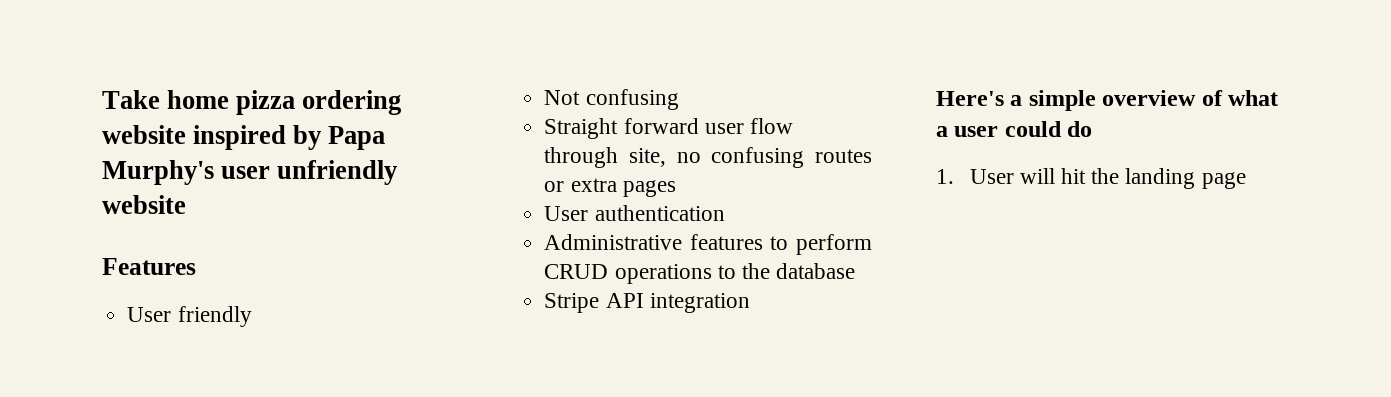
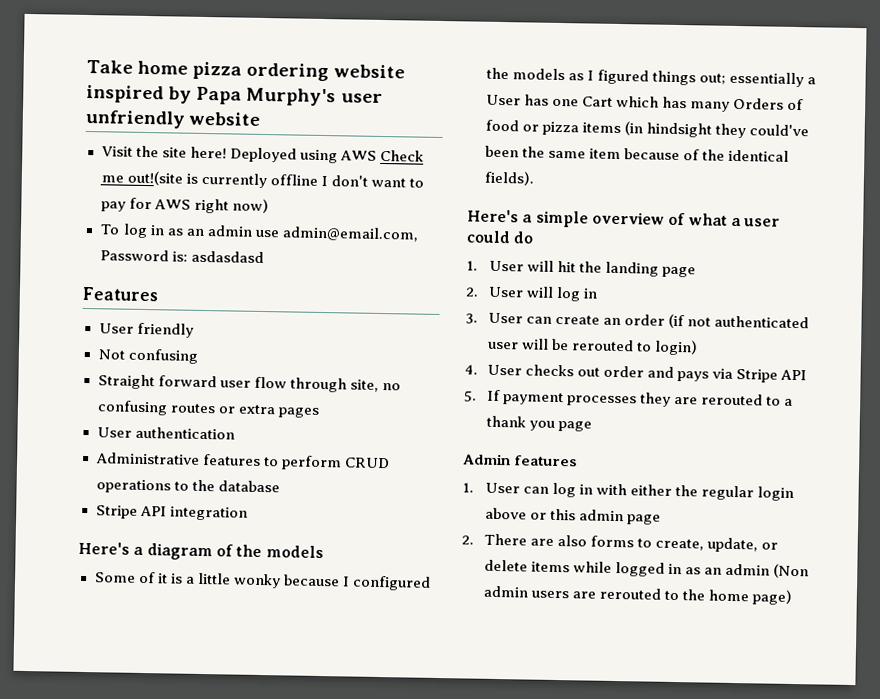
(186, 204) none -> [100,145,424,164] [100,170,424,189] [100,197,269,214] [99,223,419,242] [99,249,264,263] // Visit the site here! Deployed using AWS Check me out!(site is currently offline I don't want to pay for AWS right now) // To log in as an admin use admin@email.com, Password is: asdasdasd
(750, 303) none -> [78,541,324,561] [94,571,431,591] [485,67,816,88] [485,94,804,112] [484,119,809,139] [484,145,789,162] [483,170,535,186] // Here's a diagram of the models // Some of it is a little wonky because I configured the models as I figured things out; essentially a User has one Cart which has many Orders of food or pizza items (in hindsight they could've been the same item because of the identical fields).
(1246, 180) none -> [465,286,598,302] [465,312,809,329] [487,338,698,356] [464,364,808,383] [464,389,793,407] [485,415,592,432] [463,453,578,467] [462,482,795,502] [484,507,661,525] [461,533,778,553] [483,559,810,579] [482,585,792,605] // 2. User will log in // 3. User can create an order (if not authenticated user will be rerouted to login) // 4. User checks out order and pays via Stripe API // 5. If payment processes they are rerouted to a thank you page // Admin features // 1. User can log in with either the regular login above or this admin page // 2. There are also forms to create, update, or delete items while logged in as an admin (Non admin users are rerouted to the home page)

